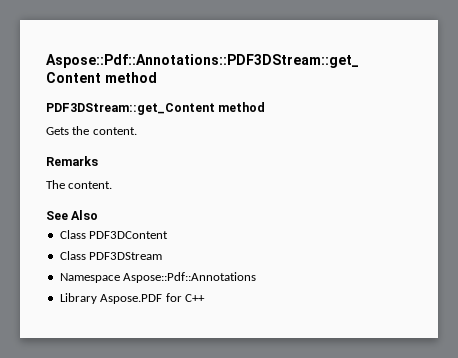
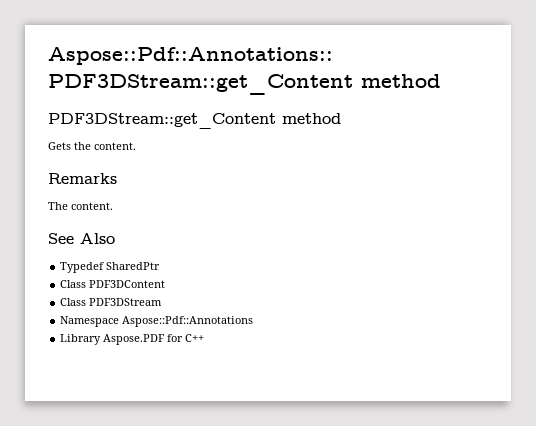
(99, 215) none -> [60,262,161,273] // Typedef SharedPtr

